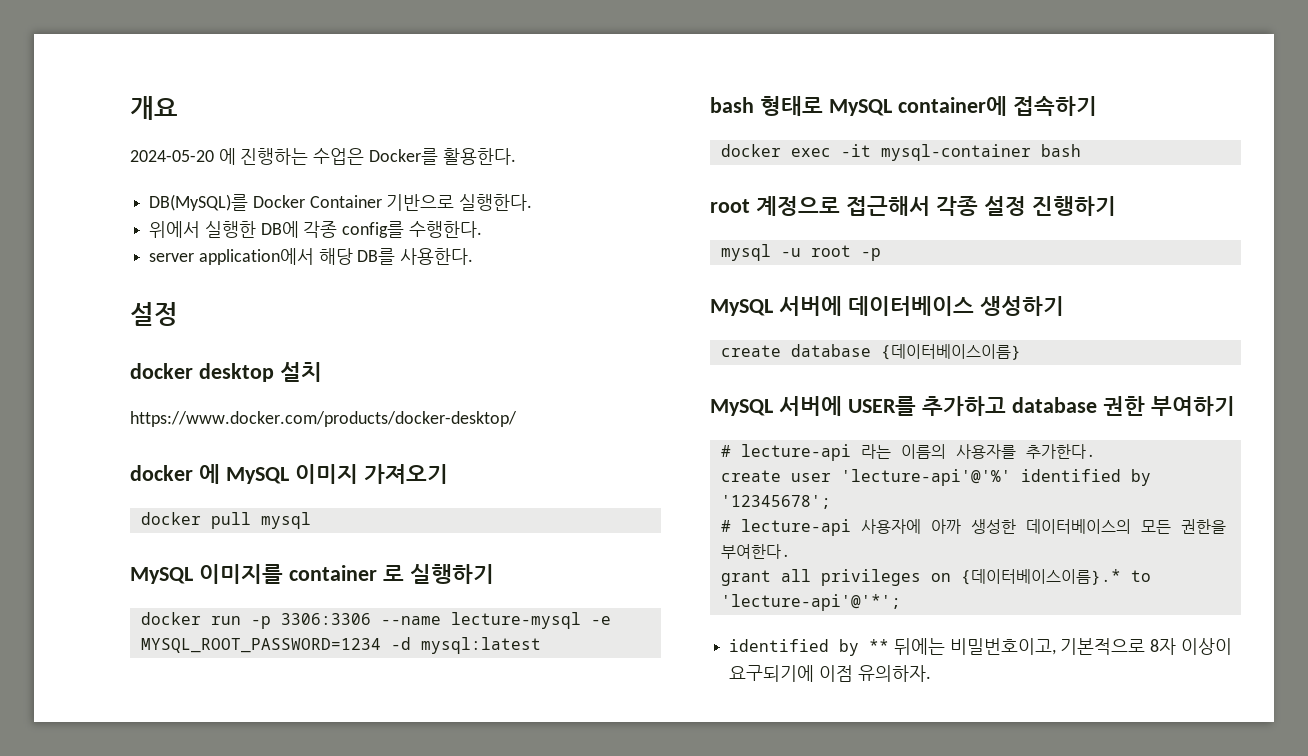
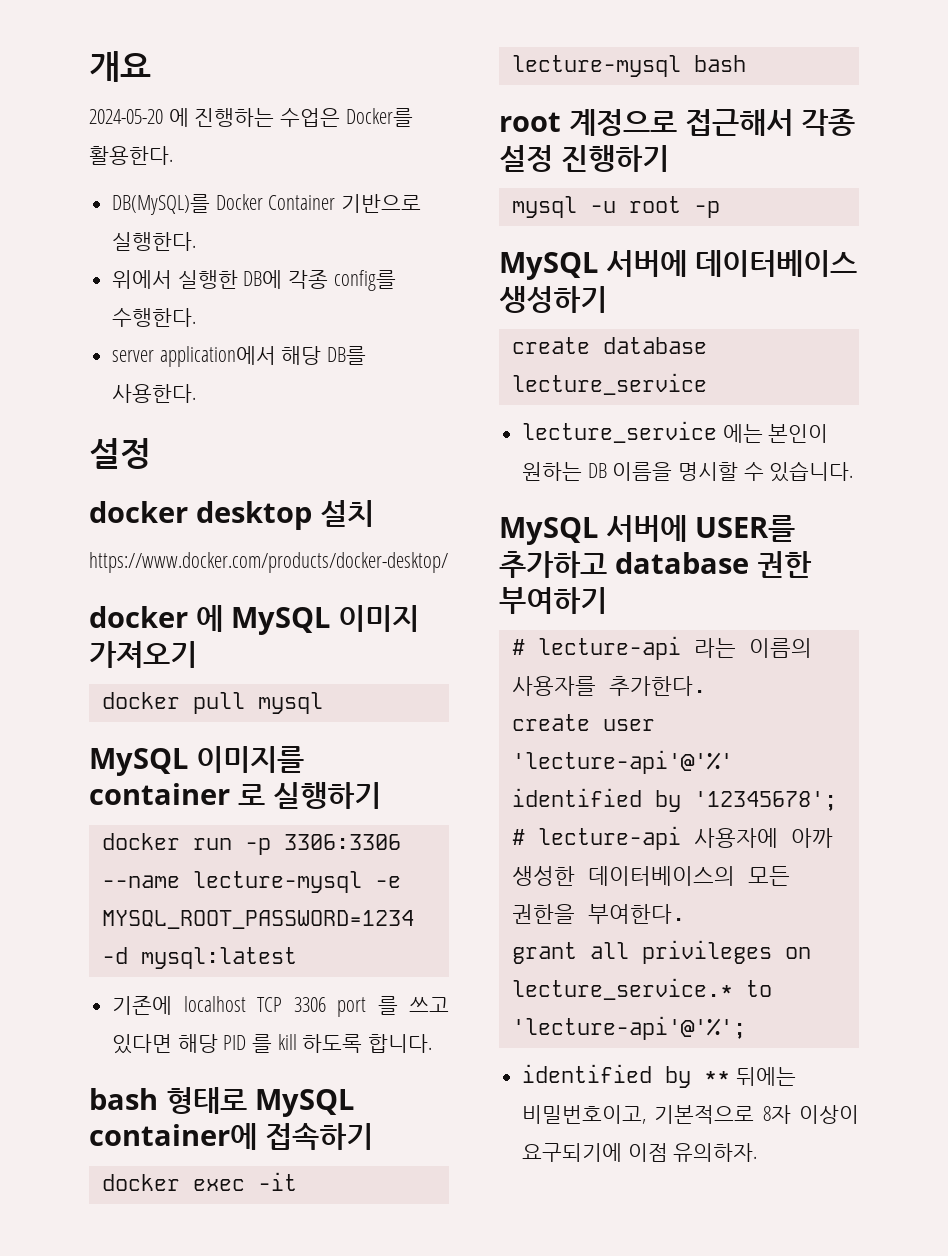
(541, 645) none -> [112,996,449,1017] [112,1034,433,1054] // 기존에 localhost TCP 3306 port 를 쓰고 있다면 해당 PID 를 kill 하도록 합니다.
[880,144,1031,161] mysql-container -> [511,55,681,77] lecture-mysql
[880,344,1021,360] {데이터베이스이름} -> [511,373,707,395] [522,421,829,443] [522,461,854,482] lecture_service // lecture_service 에는 본인이 원하는 DB 이름을 명시할 수 있습니다.
[960,569,1151,585] [720,594,901,611] {데이터베이스이름}.* to 'lecture-api'@'*'; -> [511,978,772,1000] [511,1016,746,1040] lecture_service.* to 'lecture-api'@'%';

